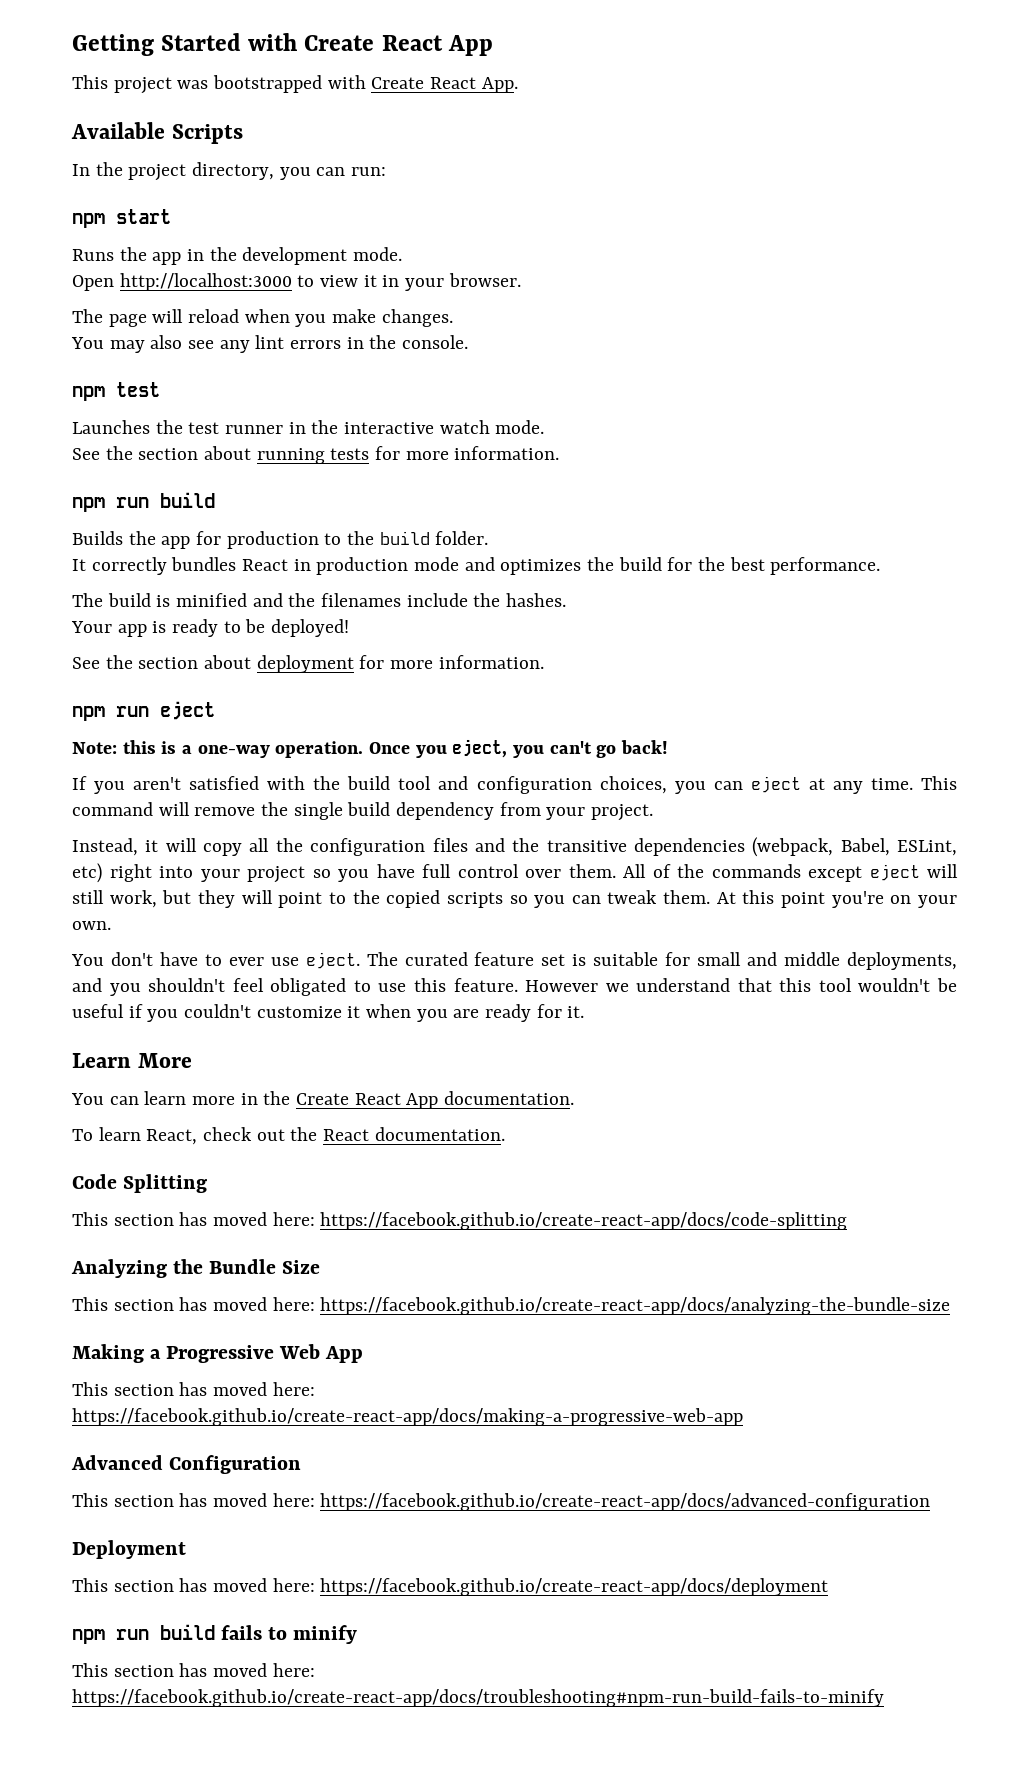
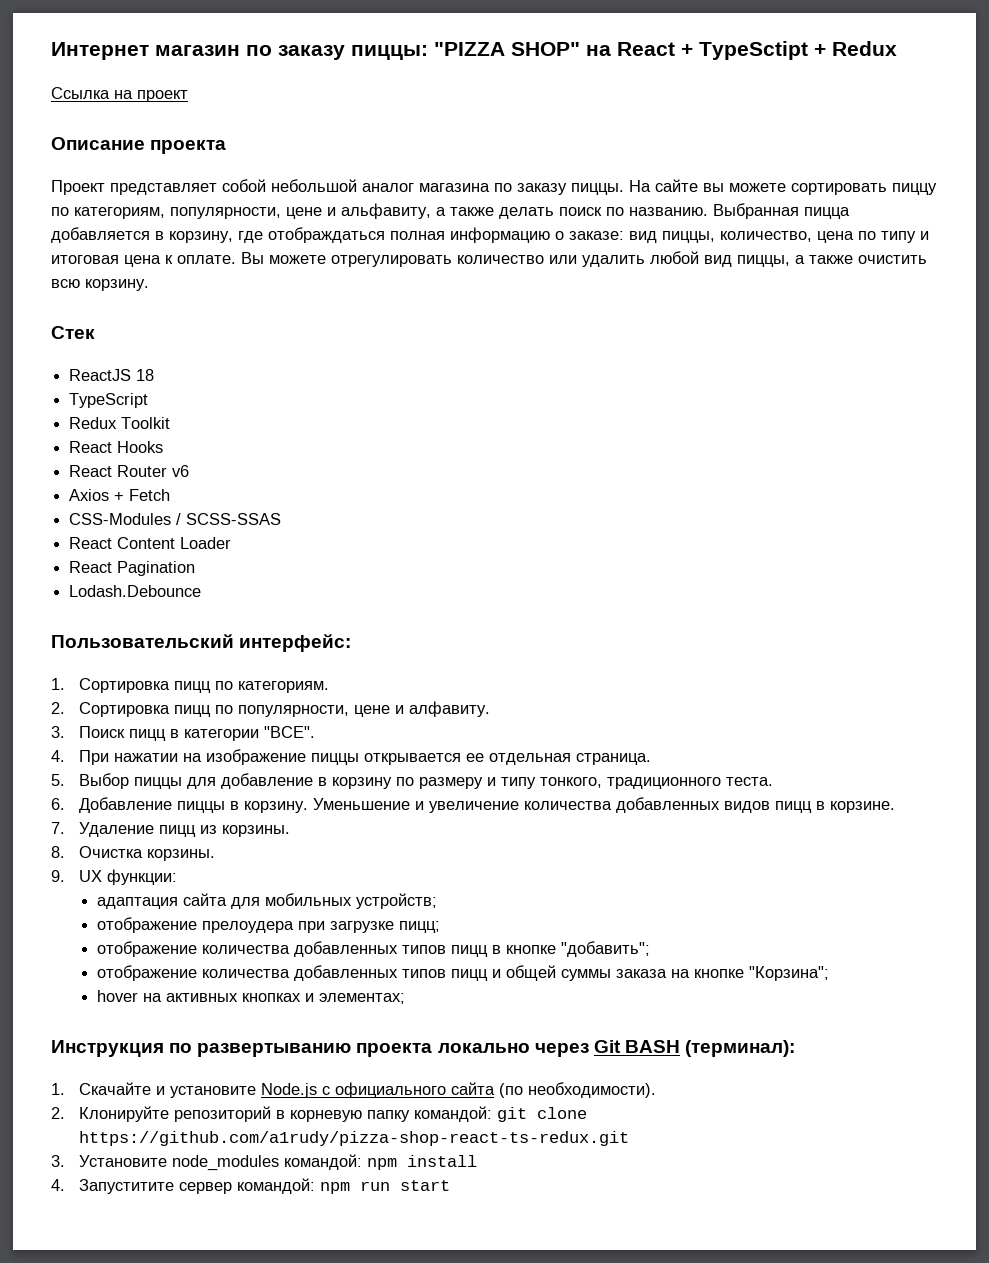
[72,33,493,56] [72,75,518,94] [71,122,243,144] [72,162,387,181] [72,209,171,228] [72,247,403,265] [72,273,521,291] [72,309,453,327] [71,335,469,353] [72,382,160,401] [72,420,545,434] [72,446,560,464] [72,492,215,512] [72,531,489,549] [72,557,881,575] [72,593,567,607] [71,619,350,637] [72,655,544,673] [72,701,215,721] [72,739,669,758] [72,776,957,794] [72,802,654,821] [72,837,957,857] [72,863,958,883] [72,890,957,908] [72,921,111,930] [71,952,958,970] [72,978,957,996] [72,1004,585,1022] [72,1053,192,1068] [71,1091,575,1109] [72,1127,505,1145] [72,1174,208,1193] [72,1212,848,1230] [71,1259,321,1278] [72,1297,951,1315] [72,1344,364,1363] [72,1382,315,1396] [72,1408,743,1426] [71,1455,302,1474] [72,1493,931,1511] [72,1540,186,1559] [72,1578,829,1596] [72,1624,358,1644] [72,1663,315,1677] [72,1689,884,1707] Getting Started with Create React App // This project was bootstrapped with Create React App. // Available Scripts // In the project directory, you can run: // npm start // Runs the app in the development mode. // Open http://localhost:3000 to view it in your browser. // The page will reload when you make changes. // You may also see any lint errors in the console. // npm test // Launches the test runner in the interactive watch mode. // See the section about running tests for more information. // npm run build // Builds the app for production to the build folder. // It correctly bundles React in production mode and optimizes the build for the best performance. // The build is minified and the filenames include the hashes. // Your app is ready to be deployed! // See the section about deployment for more information. // npm run eject // Note: this is a one-way operation. Once you eject, you can't go back! // If you aren't satisfied with the build tool and configuration choices, you can eject at any time. This command will remove the single build dependency from your project. // Instead, it will copy all the configuration files and the transitive dependencies (webpack, Babel, ESLint, etc) right into your project so you have full control over them. All of the commands except eject will still work, but they will point to the copied scripts so you can tweak them. At this point you're on your own. // You don't have to ever use eject. The curated feature set is suitable for small and middle deployments, and you shouldn't feel obligated to use this feature. However we understand that this tool wouldn't be useful if you couldn't customize it when you are ready for it. // Learn More // You can learn more in the Create React App documentation. // To learn React, check out the React documentation. // Code Splitting // This section has moved here: https://facebook.github.io/create-react-app/docs/code-splitting // Analyzing the Bundle Size // This section has moved here: https://facebook.github.io/create-react-app/docs/analyzing-the-bundle-size // Making a Progressive Web App // This section has moved here: https://facebook.github.io/create-react-app/docs/making-a-progressive-web-app // Advanced Configuration // This section has moved here: https://facebook.github.io/create-react-app/docs/advanced-configuration // Deployment // This section has moved here: https://facebook.github.io/create-react-app/docs/deployment // npm run build fails to minify // This section has moved here: https://facebook.github.io/create-react-app/docs/troubleshooting#npm-run-build-fails-to-minify -> [51,41,897,60] [51,87,188,102] [51,137,227,154] [51,179,937,195] [51,203,850,219] [51,227,929,243] [51,251,927,267] [51,279,149,291] [51,326,95,339] [69,369,155,381] [69,393,149,408] [69,417,171,429] [69,441,164,453] [69,465,190,477] [69,489,171,501] [69,513,282,525] [69,537,232,549] [69,561,196,576] [69,585,202,597] [51,634,352,652] [51,678,330,693] [51,701,491,717] [51,726,316,741] [51,749,652,765] [51,773,774,789] [51,797,896,813] [51,822,291,837] [51,846,216,861] [51,869,178,885] [97,893,438,909] [97,917,441,933] [97,941,651,957] [97,965,830,981] [97,990,406,1004] [51,1040,796,1057] [51,1082,657,1098] [51,1106,588,1122] [79,1131,630,1146] [51,1154,478,1171] [51,1178,451,1194] Интернет магазин по заказу пиццы: "PIZZA SHOP" на React + TypeSctipt + Redux // Ссылка на проект // Описание проекта // Проект представляет собой небольшой аналог магазина по заказу пиццы. На сайте вы можете сортировать пиццу по категориям, популярности, цене и альфавиту, а также делать поиск по названию. Выбранная пицца добавляется в корзину, где отображдаться полная информацию о заказе: вид пиццы, количество, цена по типу и итоговая цена к оплате. Вы можете отрегулировать количество или удалить любой вид пиццы, а также очистить всю корзину. // Стек // ReactJS 18 // TypeScript // Redux Toolkit // React Hooks // React Router v6 // Axios + Fetch // CSS-Modules / SCSS-SSAS // React Content Loader // React Pagination // Lodash.Debounce // Пользовательский интерфейс: // 1. Сортировка пицц по категориям. // 2. Сортировка пицц по популярности, цене и алфавиту. // 3. Поиск пицц в категории "ВСЕ". // 4. При нажатии на изображение пиццы открывается ее отдельная страница. // 5. Выбор пиццы для добавление в корзину по размеру и типу тонкого, традиционного теста. // 6. Добавление пиццы в корзину. Уменьшение и увеличение количества добавленных видов пицц в корзине. // 7. Удаление пицц из корзины. // 8. Очистка корзины. // 9. UX функции: // адаптация сайта для мобильных устройств; // отображение прелоудера при загрузке пицц; // отображение количества добавленных типов пицц в кнопке "добавить"; // отображение количества добавленных типов пицц и общей суммы заказа на кнопке "Корзина"; // hover на активных кнопках и элементах; // Инструкция по развертыванию проекта локально через Git BASH (терминал): // 1. Скачайте и установите Node.js с официального сайта (по необходимости). // 2. Клонируйте репозиторий в корневую папку командой: git clone https://github.com/a1rudy/pizza-shop-react-ts-redux.git // 3. Установите node_modules командой: npm install // 4. Запуститите сервер командой: npm run start

